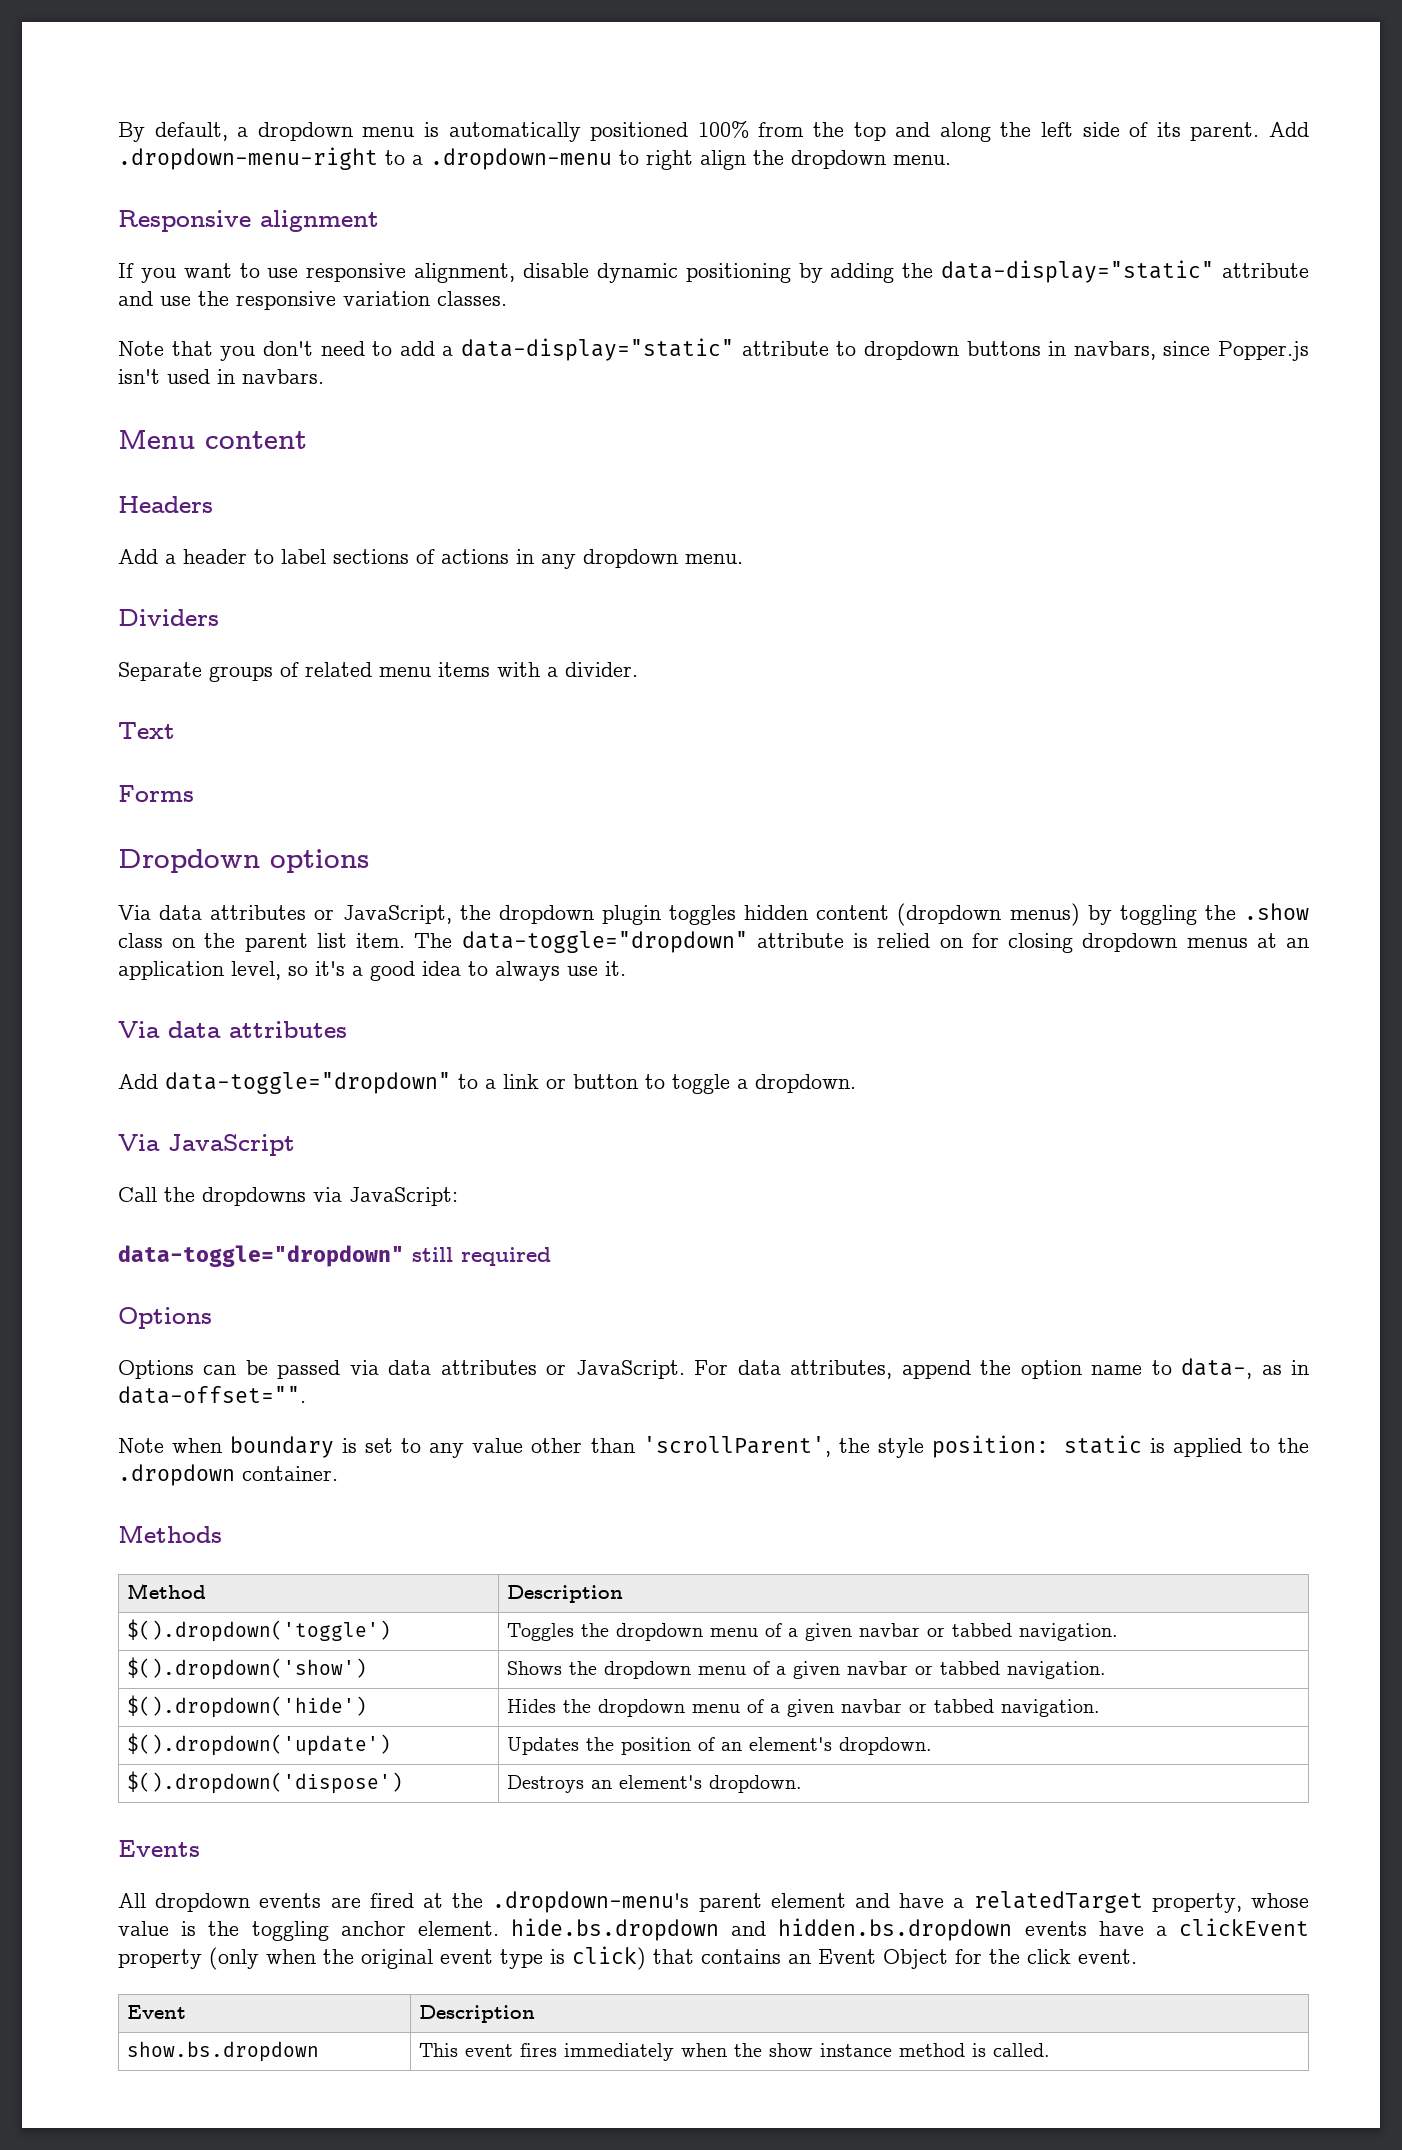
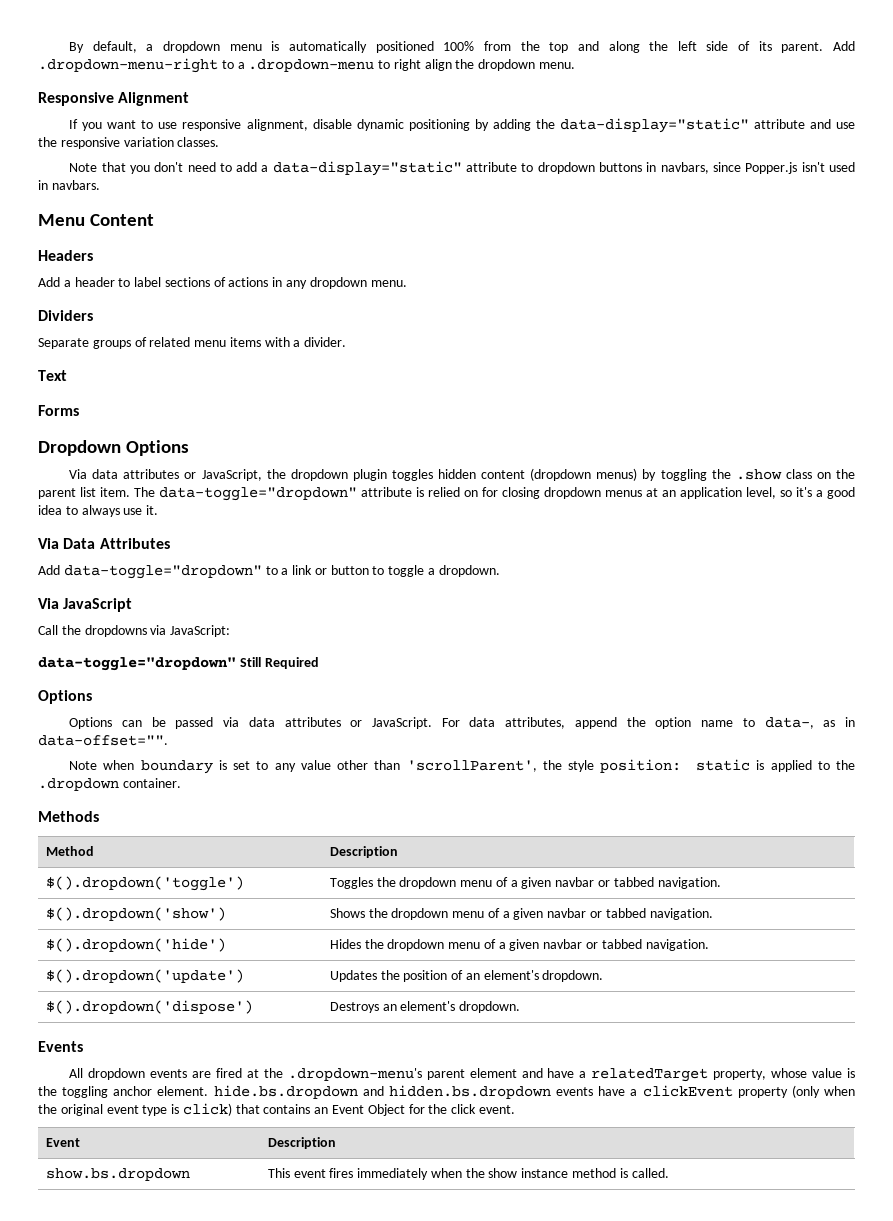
[260,210,379,232] alignment -> [118,92,190,106] Alignment
[205,431,307,449] content -> [90,214,155,226] Content
[270,849,369,873] options -> [126,440,190,456] Options
[168,1021,347,1038] data attributes -> [63,538,170,549] Data Attributes
[412,1247,551,1266] still required -> [239,657,319,669] Still Required

